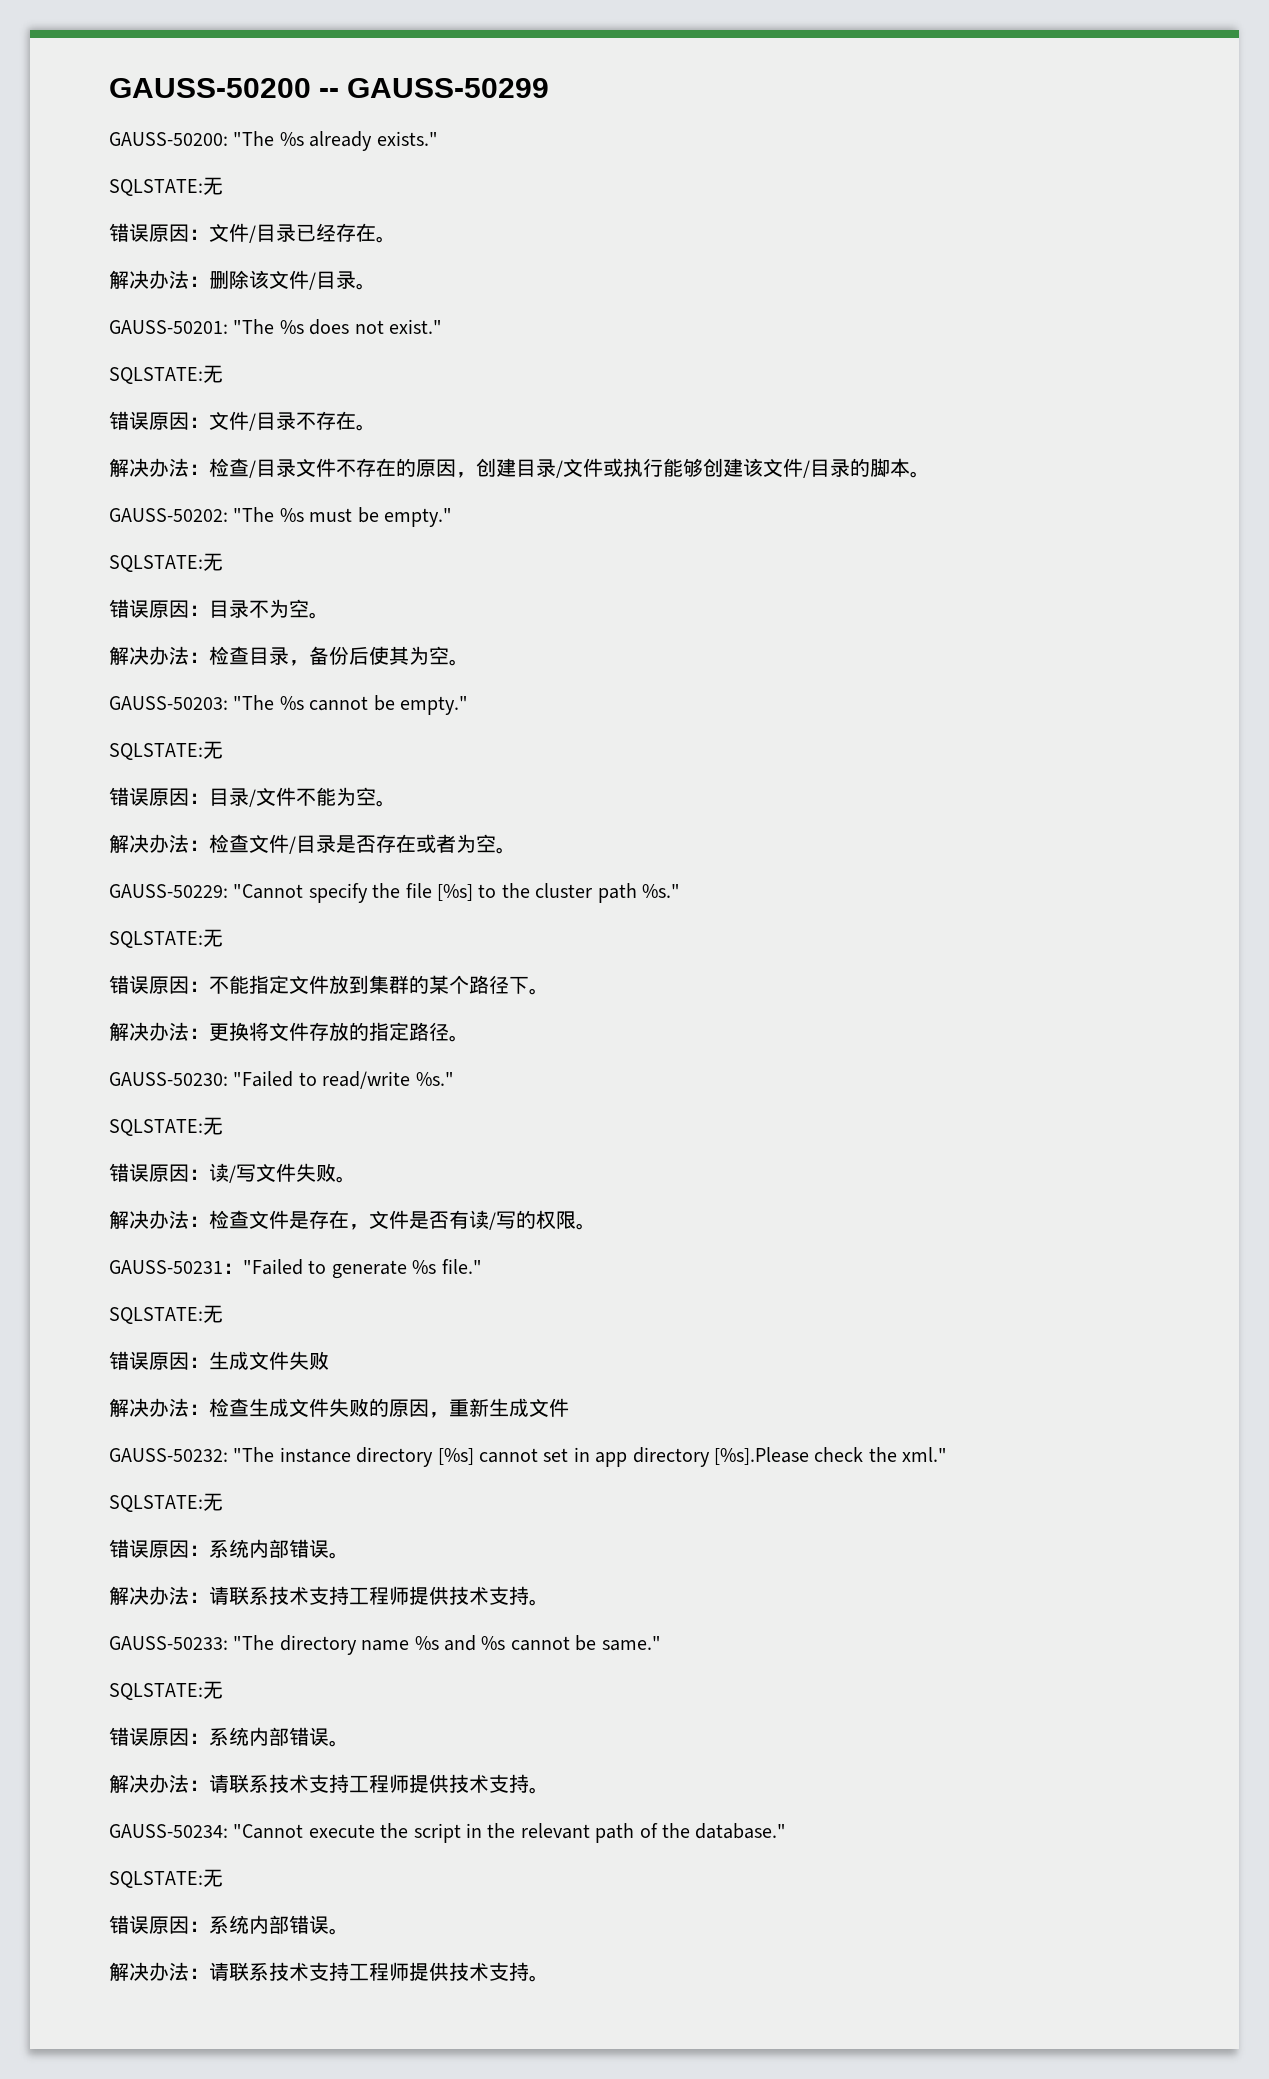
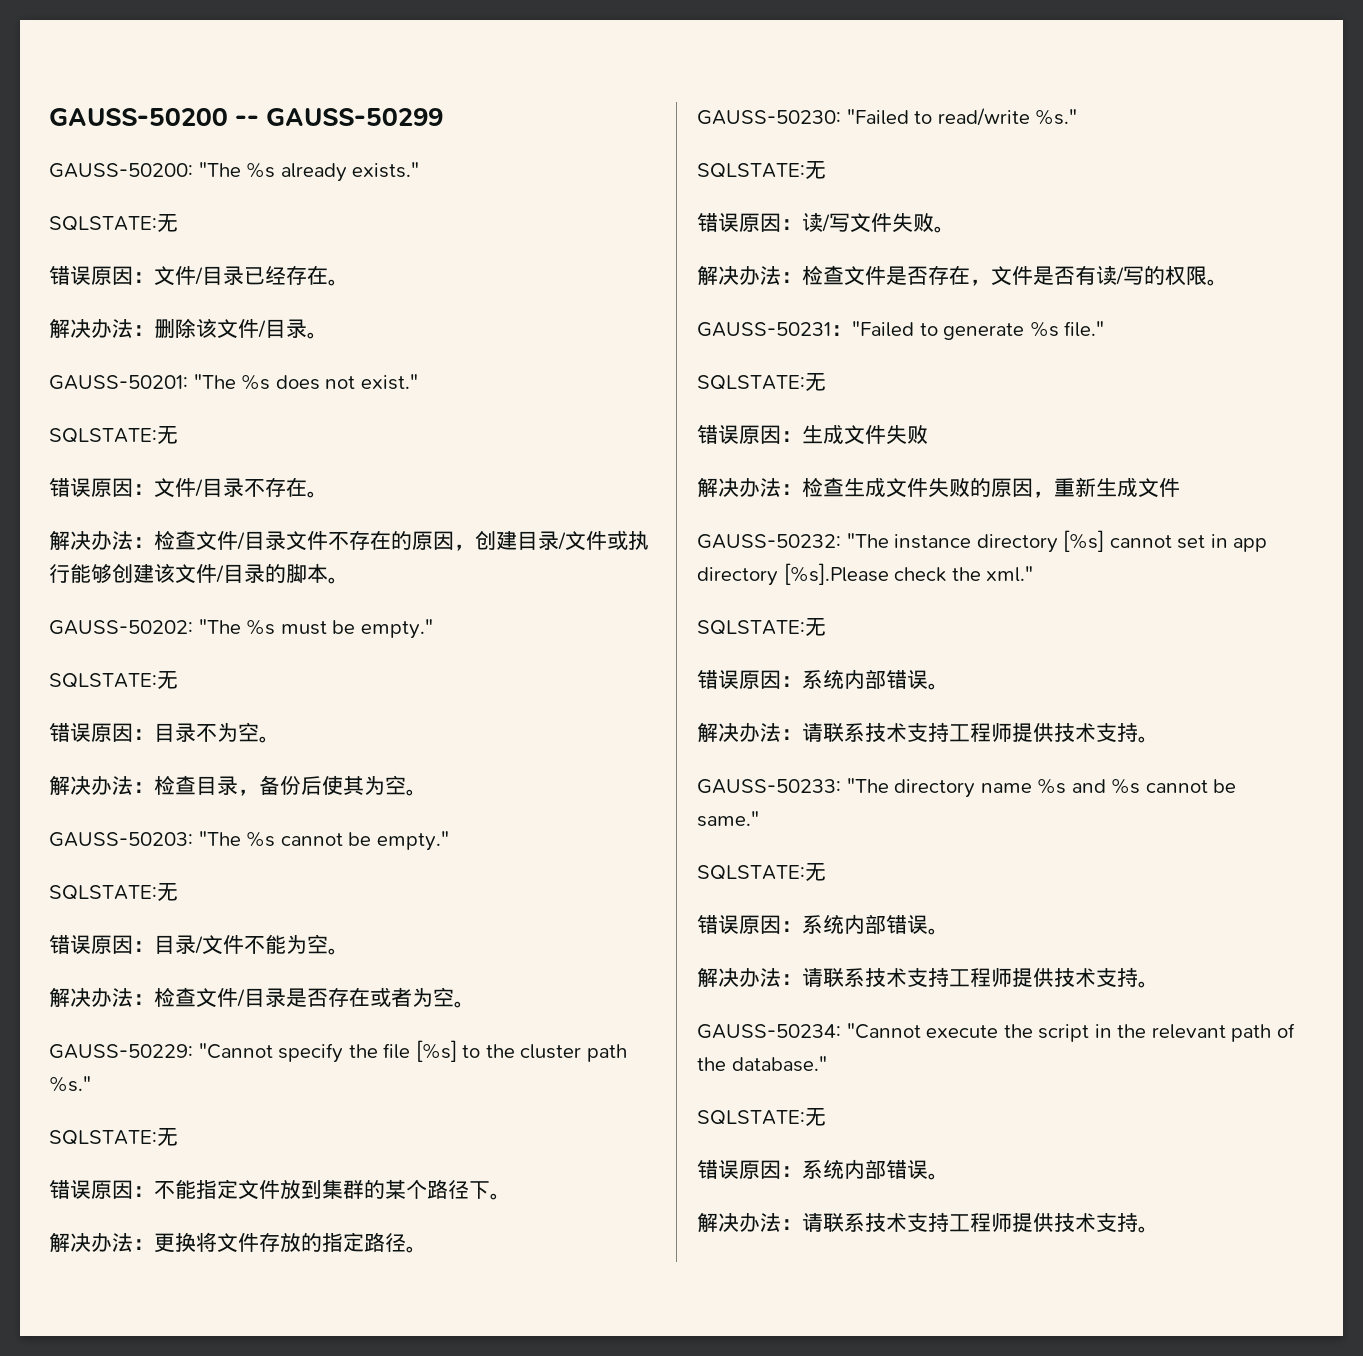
(249, 467) none -> [196,531,238,551] 文件
(309, 1220) none -> [907,266,928,285] 否

